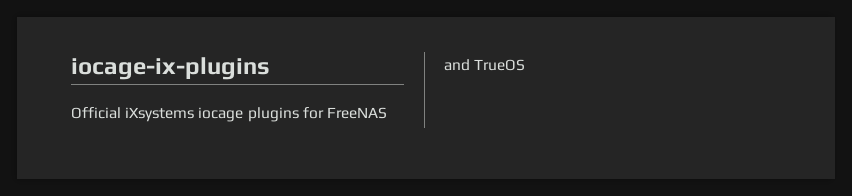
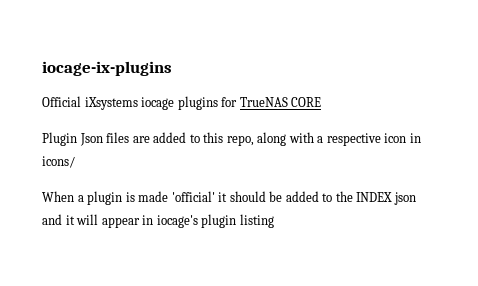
[326,107,387,119] [444,59,526,71] FreeNAS and TrueOS -> [239,97,322,107] [42,132,421,146] [42,156,75,168] [42,191,416,205] [42,214,274,228] TrueNAS CORE // Plugin Json files are added to this repo, along with a respective icon in icons/ // When a plugin is made 'official' it should be added to the INDEX json and it will appear in iocage's plugin listing

